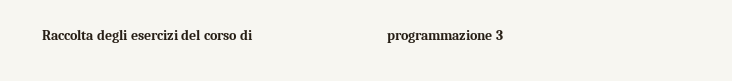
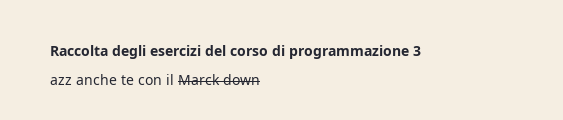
(503, 35) none -> [50,74,260,85] // azz anche te con il Marck down

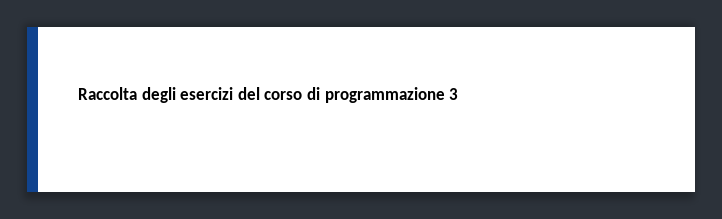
[50,74,260,85] // azz anche te con il Marck down -> (459, 94) none

